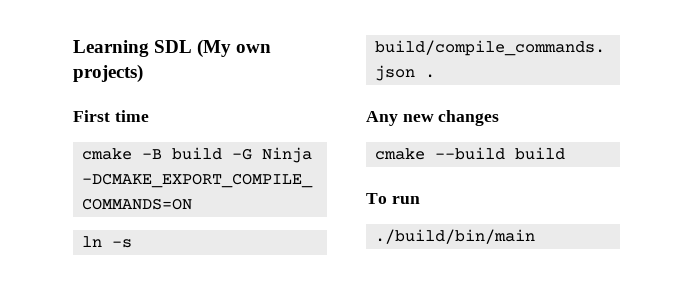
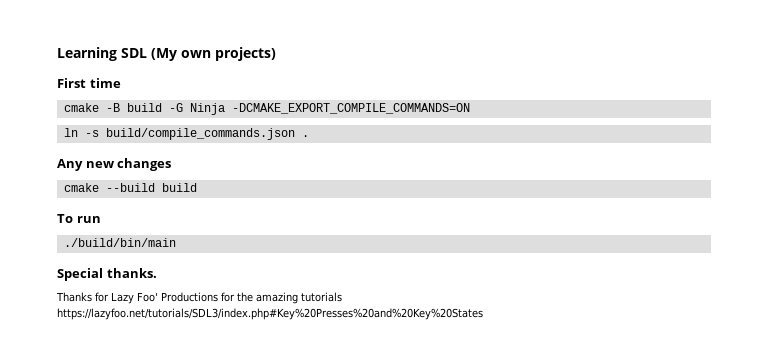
(535, 236) none -> [57,268,157,281] [56,292,342,304] [57,308,483,320] // Special thanks. // Thanks for Lazy Foo' Productions for the amazing tutorials https://lazyfoo.net/tutorials/SDL3/index.php#Key%20Presses%20and%20Key%20States

